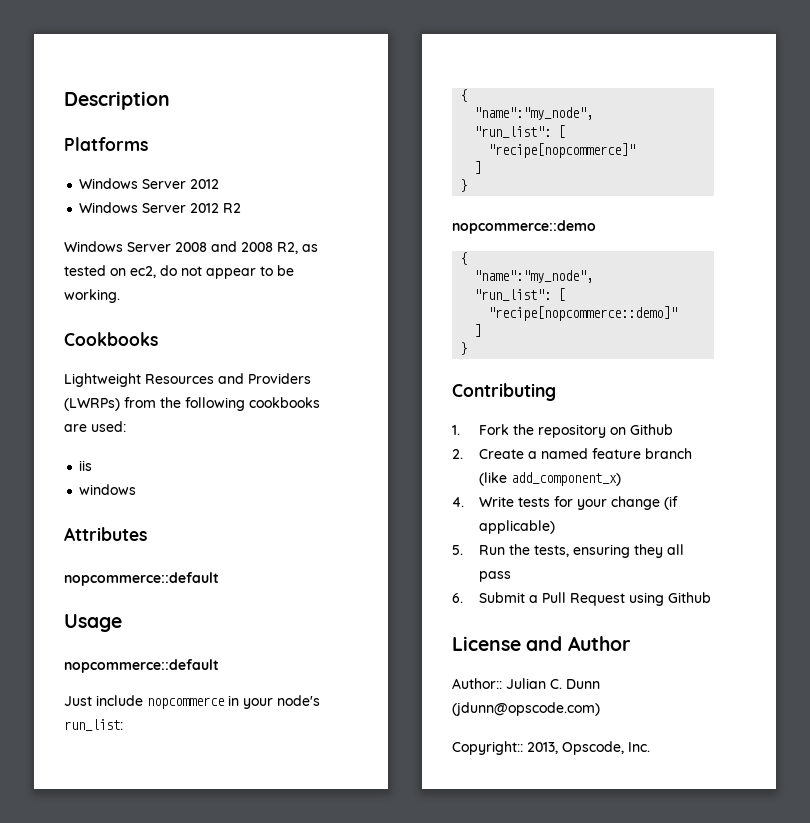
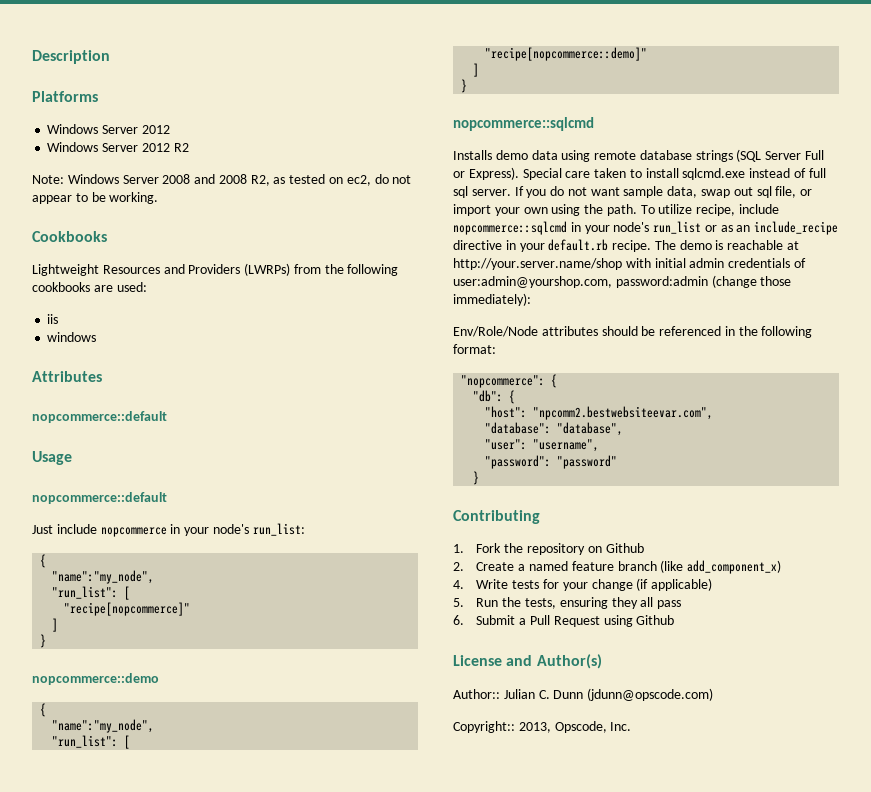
(242, 208) none -> [32,175,64,184] Note:
(468, 348) none -> [453,117,594,131] [453,149,825,162] [453,167,826,180] [453,186,813,198] [453,204,780,216] [453,221,839,235] [453,239,800,252] [453,258,806,270] [453,275,792,288] [453,293,531,306] [453,326,813,338] [453,344,496,354] [461,374,558,388] [473,390,516,404] [485,406,714,420] [485,422,624,436] [485,439,600,452] [485,455,618,469] [473,471,480,485] // nopcommerce::sqlcmd // Installs demo data using remote database strings (SQL Server Full or Express). Special care taken to install sqlcmd.exe instead of full sql server. If you do not want sample data, swap out sql file, or import your own using the path. To utilize recipe, include nopcommerce::sqlcmd in your node's run_list or as an include_recipe directive in your default.rb recipe. The demo is reachable at http://your.server.name/shop with initial admin credentials of user:admin@yourshop.com, password:admin (change those immediately): // Env/Role/Node attributes should be referenced in the following format: // "nopcommerce": { // "db": { // "host": "npcomm2.bestwebsiteevar.com", // "database": "database", // "user": "username", // "password": "password" // }
[567,636,631,651] Author -> [536,654,602,669] Author(s)

